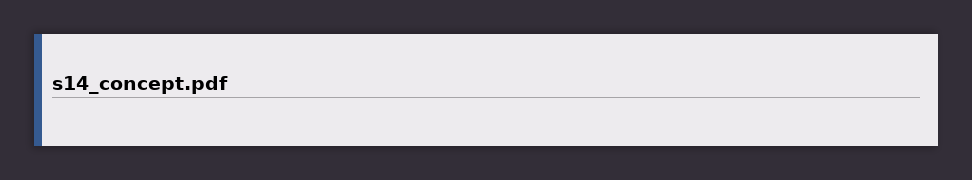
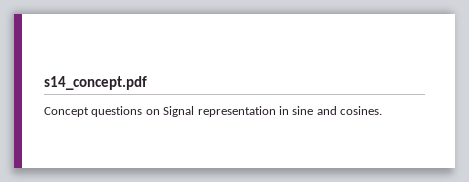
(228, 85) none -> [44,106,382,117] // Concept questions on Signal representation in sine and cosines.

